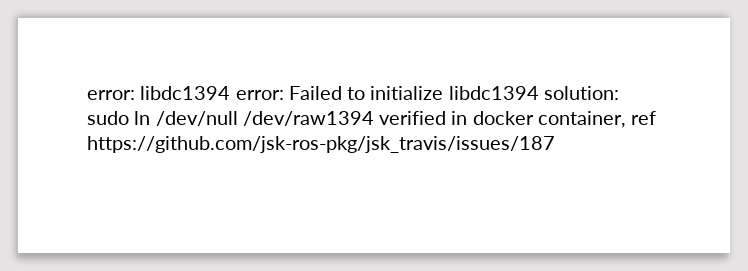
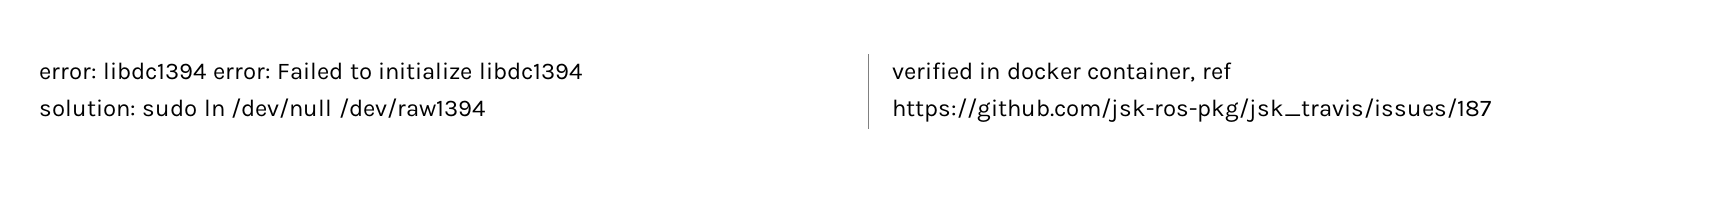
(539, 93) none -> (582, 71) //
(374, 118) none -> (485, 108) //

